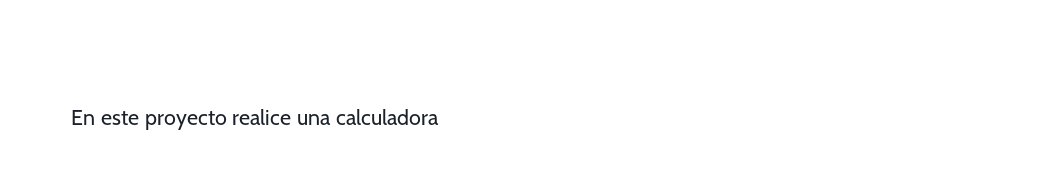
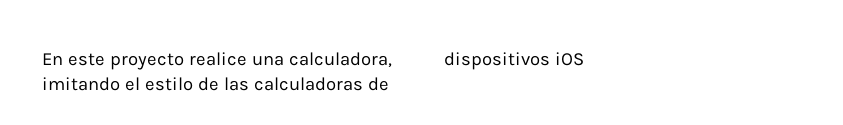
[336,109,440,125] calculadora -> [288,52,392,68] [42,77,389,91] [444,52,584,70] calculadora, imitando el estilo de las calculadoras de dispositivos iOS

